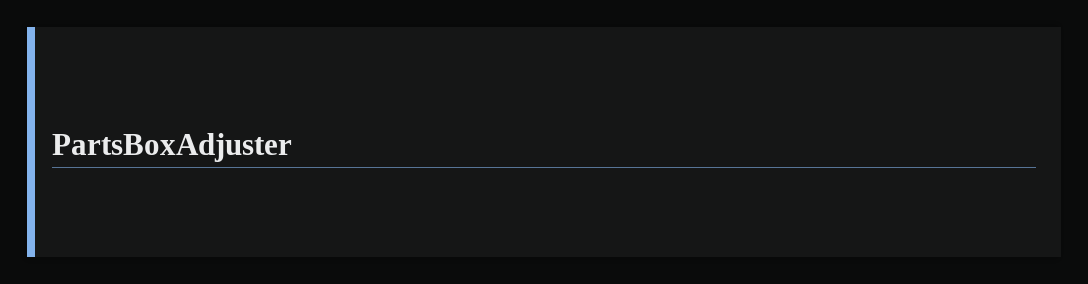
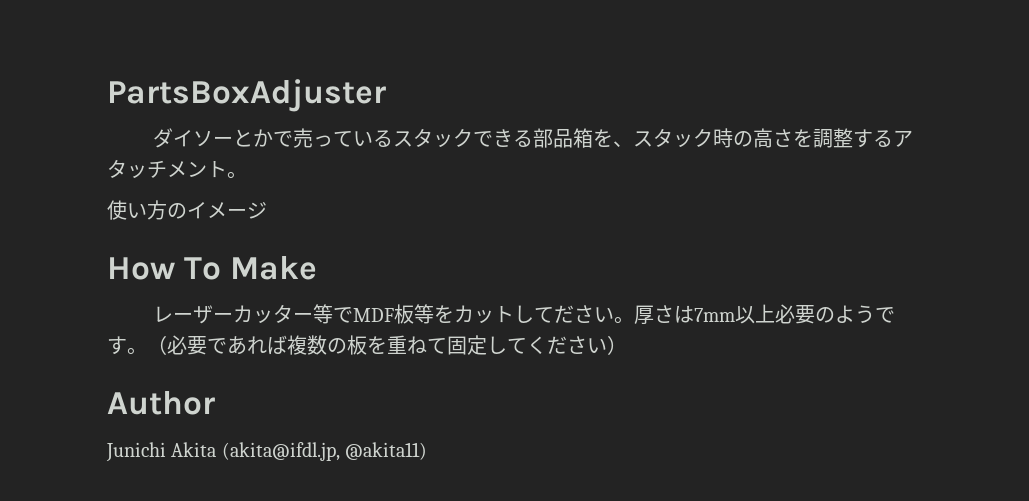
(292, 147) none -> [153,128,914,148] [107,159,247,179] [107,200,267,220] [107,256,318,280] [153,304,896,324] [107,335,627,355] [107,391,215,415] [106,442,428,462] // ダイソーとかで売っているスタックできる部品箱を、スタック時の高さを調整するアタッチメント。 // 使い方のイメージ // How To Make // レーザーカッター等でMDF板等をカットしてださい。厚さは7mm以上必要のようです。（必要であれば複数の板を重ねて固定してください） // Author // Junichi Akita (akita@ifdl.jp, @akita11)

